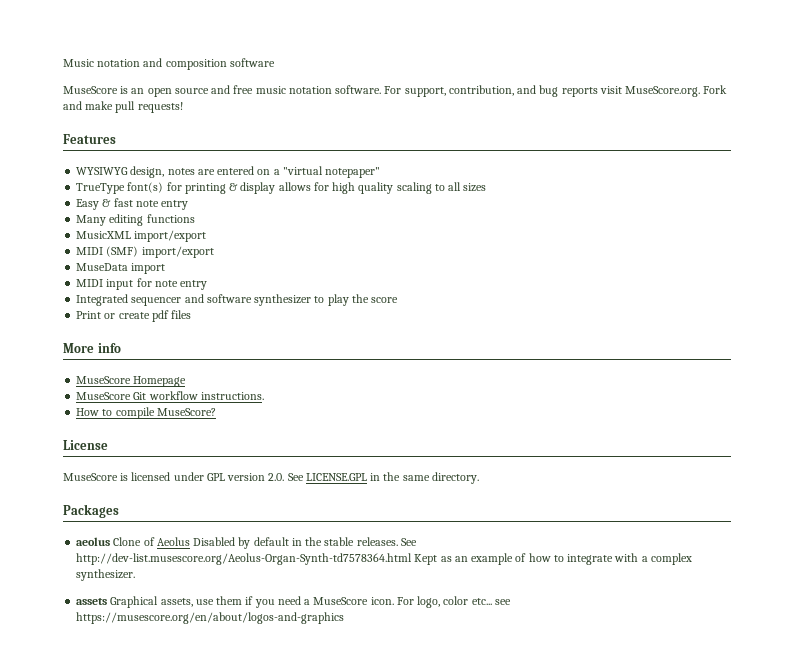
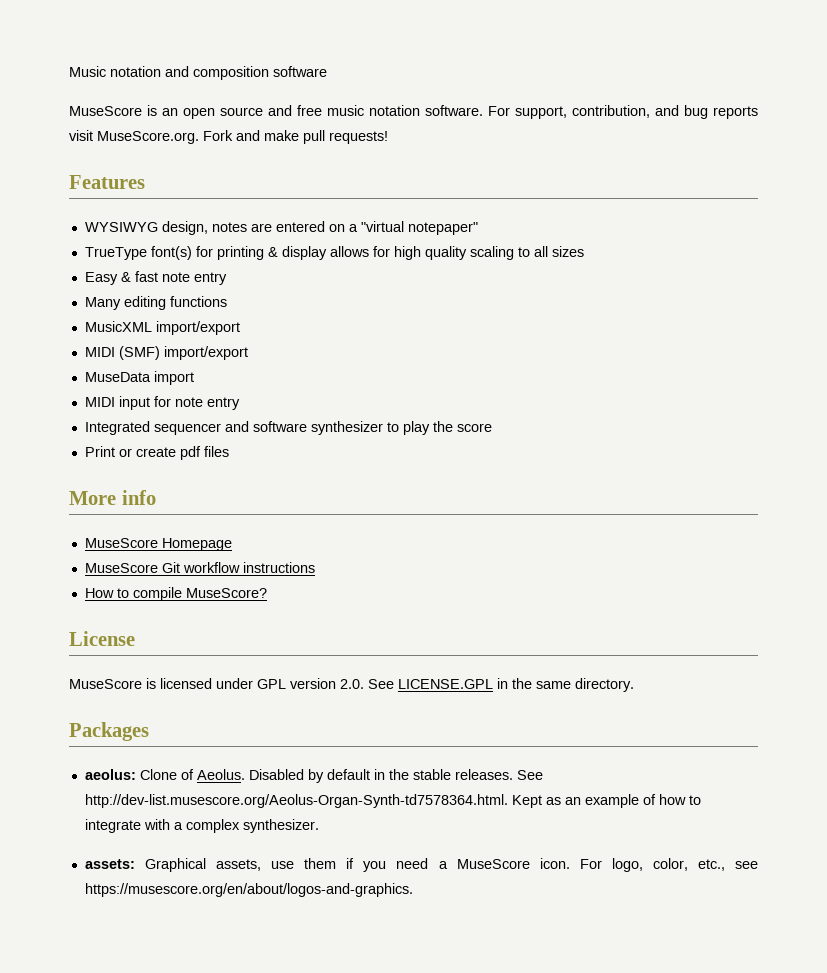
[200,392,264,400] instructions. -> [242,562,315,573] instructions
[76,537,111,546] aeolus -> [84,769,136,780] aeolus:
[156,537,190,546] Aeolus -> [196,769,245,780] Aeolus.
[76,553,413,565] http://dev-list.musescore.org/Aeolus-Organ-Synth-td7578364.html -> [84,794,508,808] http://dev-list.musescore.org/Aeolus-Organ-Synth-td7578364.html.
[76,598,108,605] assets -> [84,859,135,869] assets:
[443,596,511,605] [76,612,345,624] color etc... see https://musescore.org/en/about/logos-and-graphics -> [652,858,759,871] [84,883,413,897] color, etc., see https://musescore.org/en/about/logos-and-graphics.

